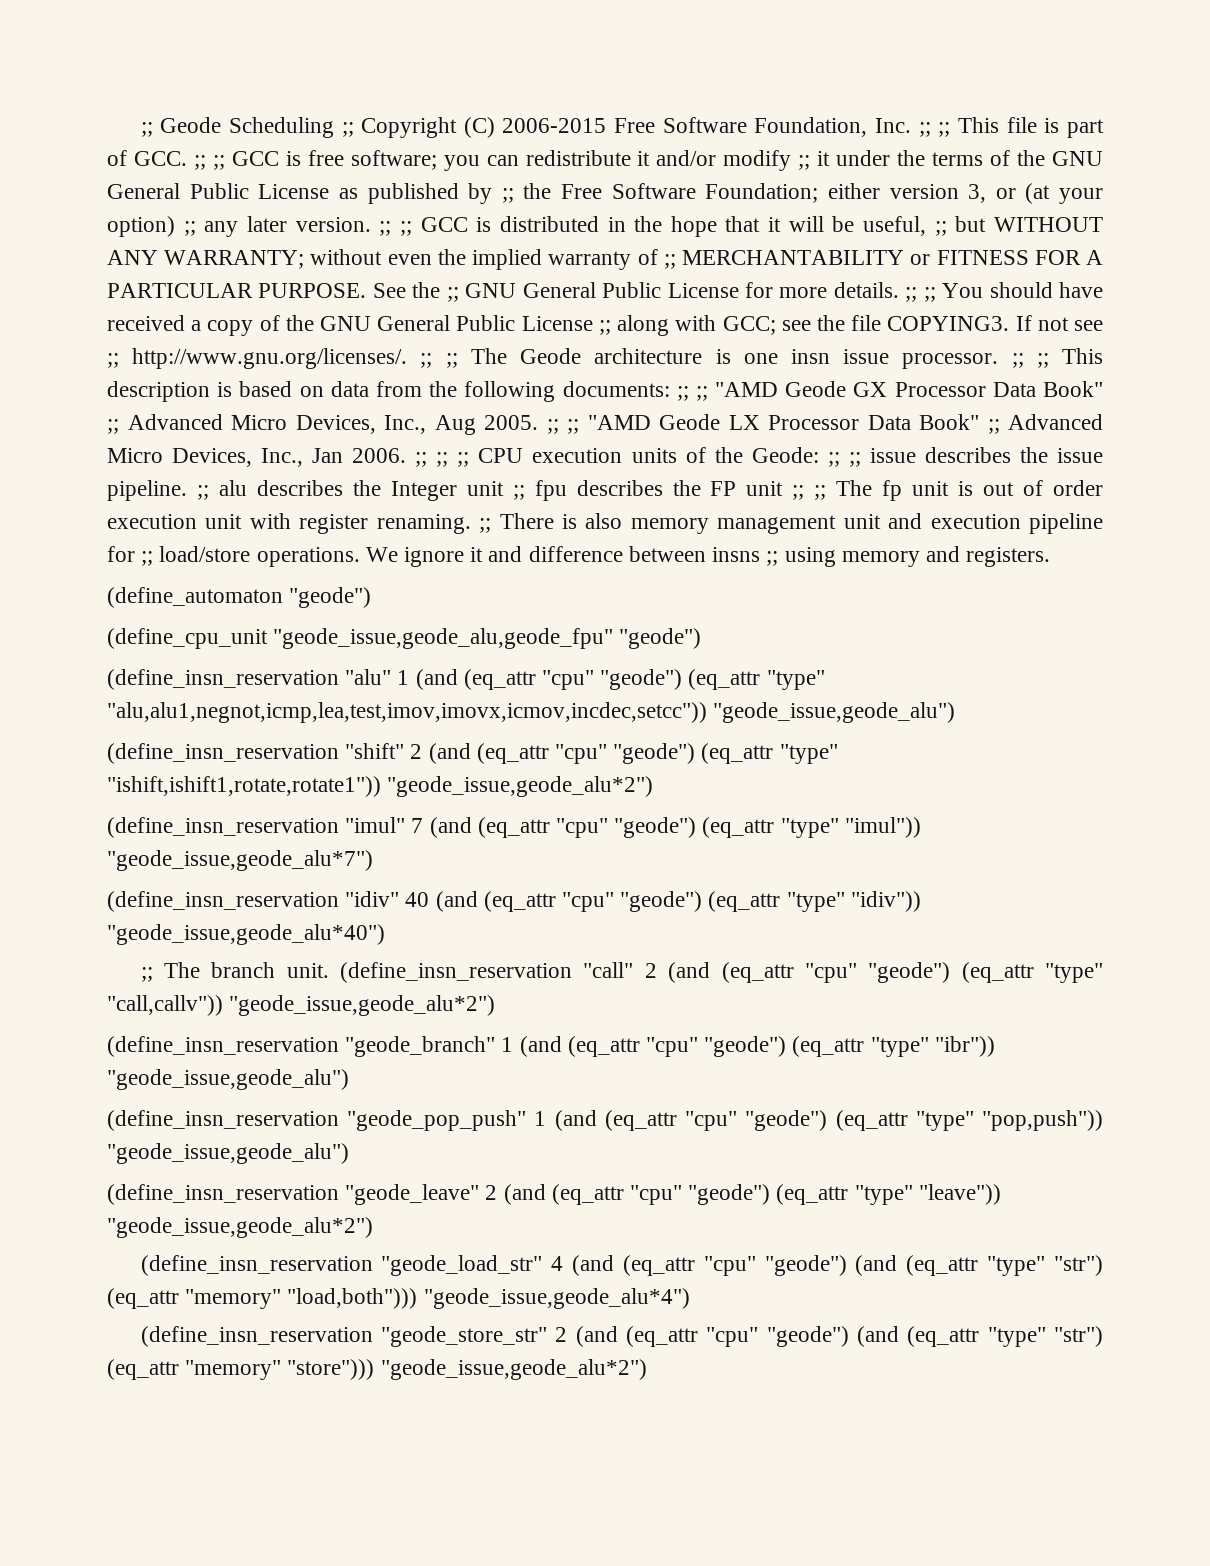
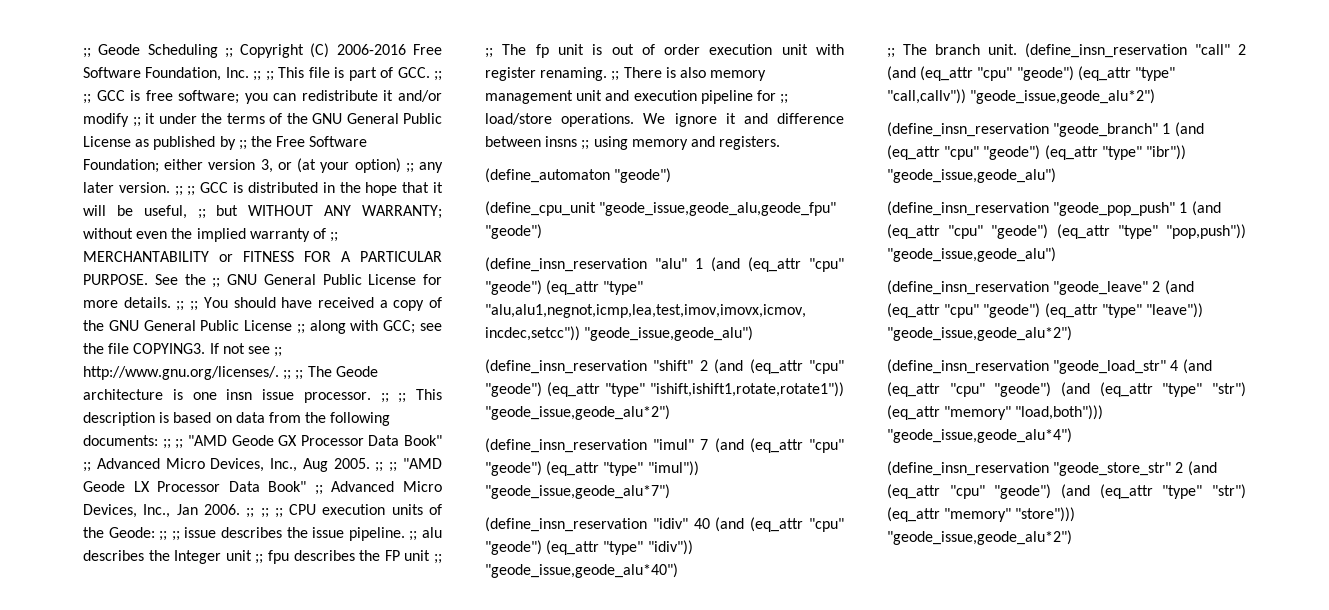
[502,118,607,133] 2006-2015 -> [336,44,406,55] 2006-2016

